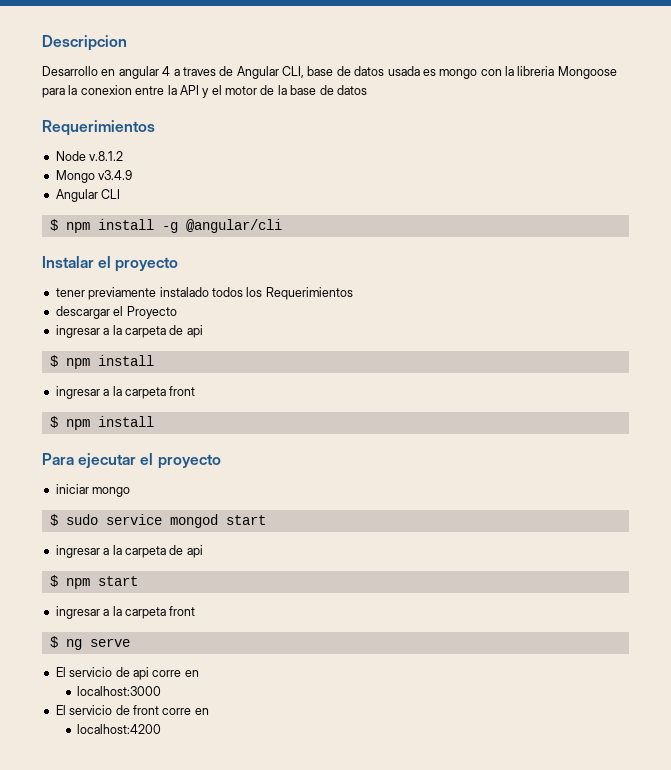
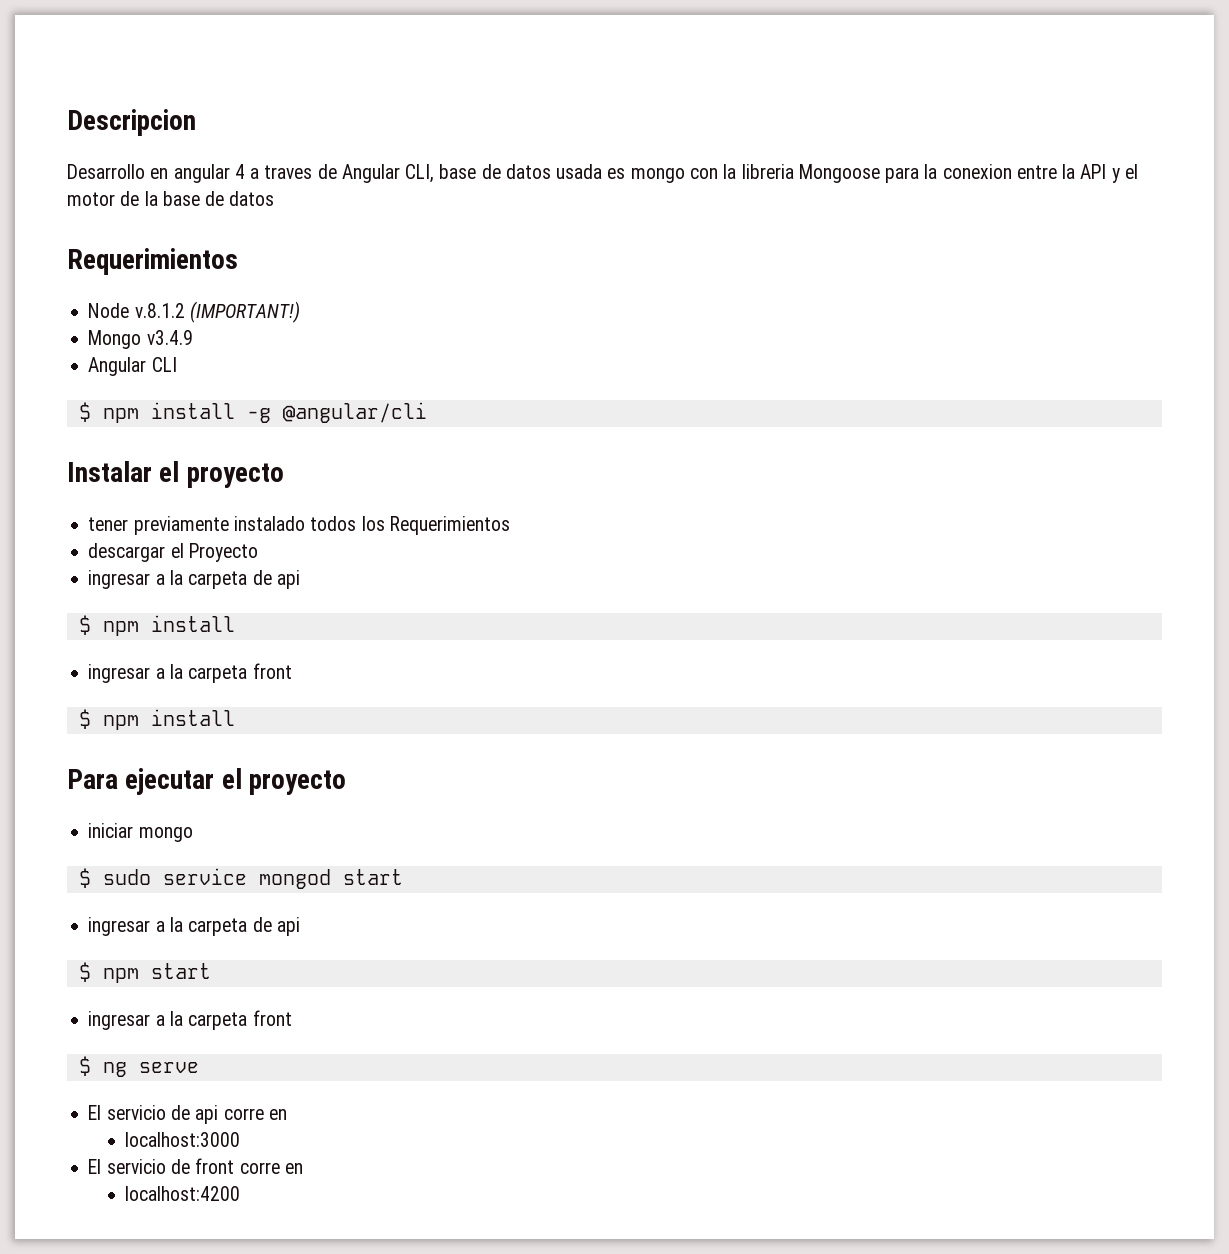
(124, 156) none -> [189,301,300,323] (IMPORTANT!)

